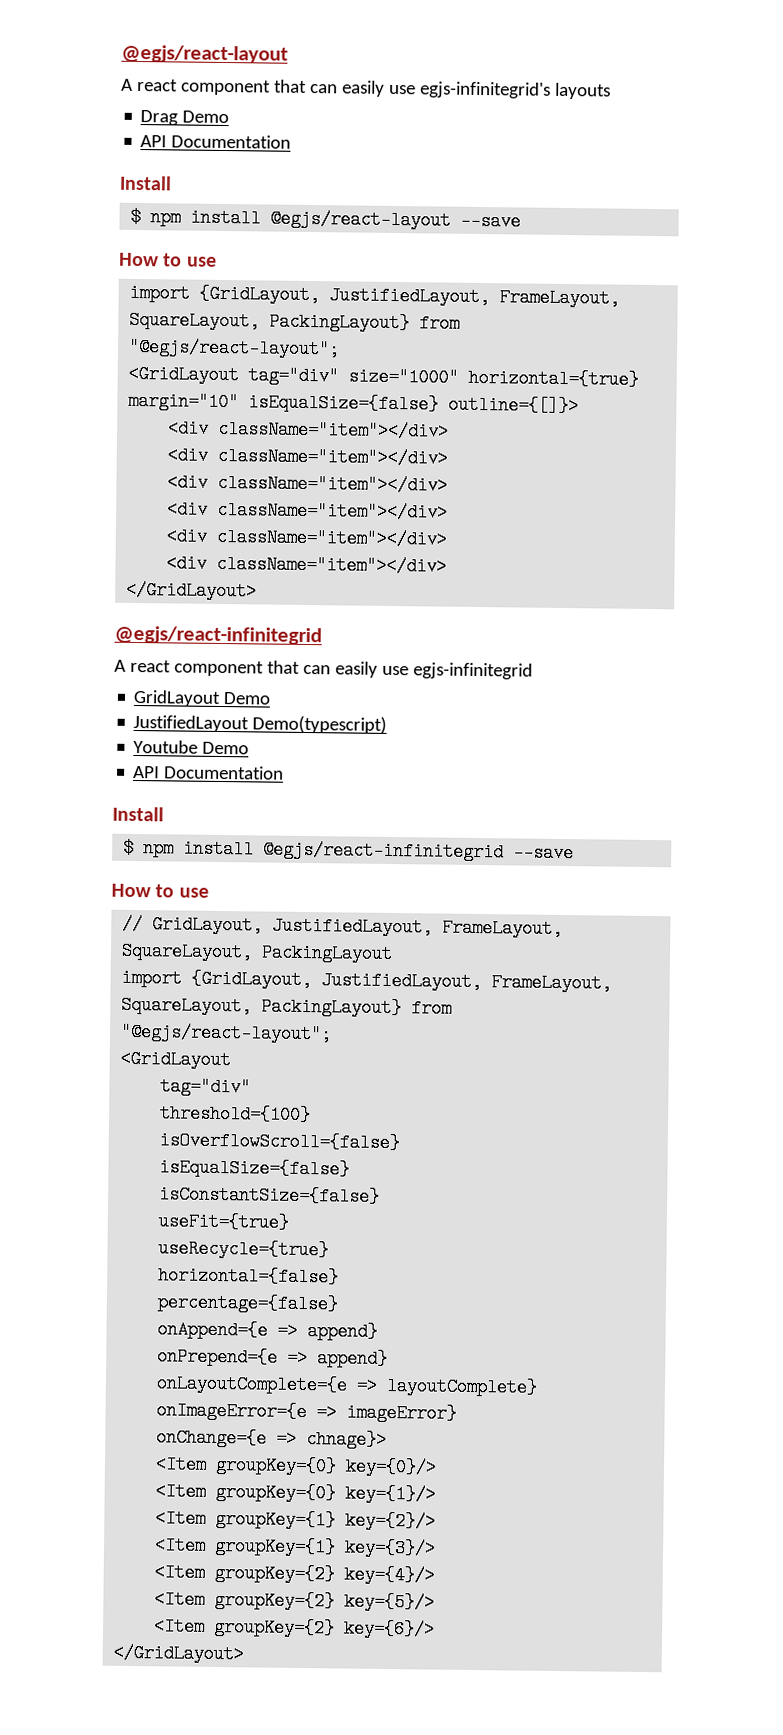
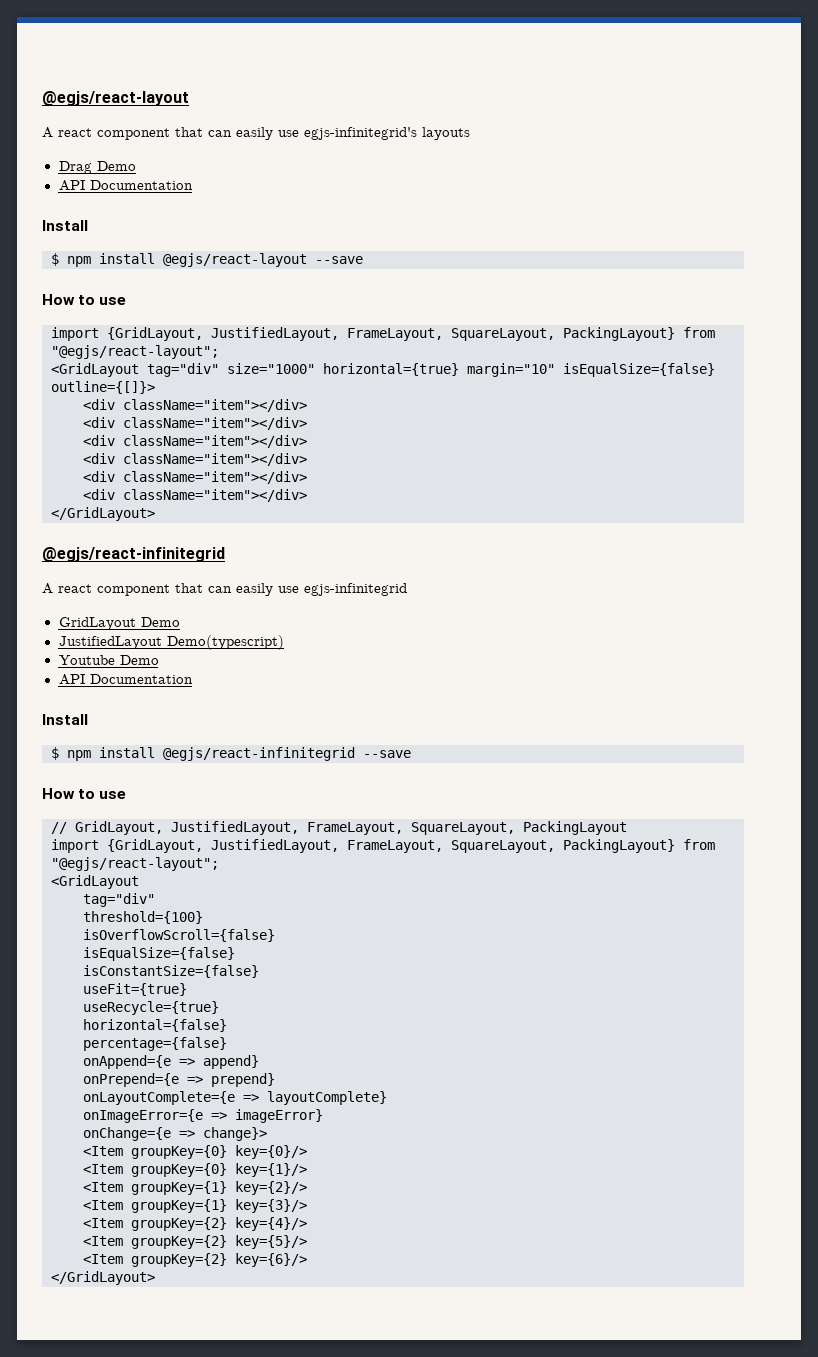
[317,1349,389,1368] append} -> [211,1073,275,1087] prepend}
[306,1430,388,1449] chnage}> -> [203,1127,267,1141] change}>

